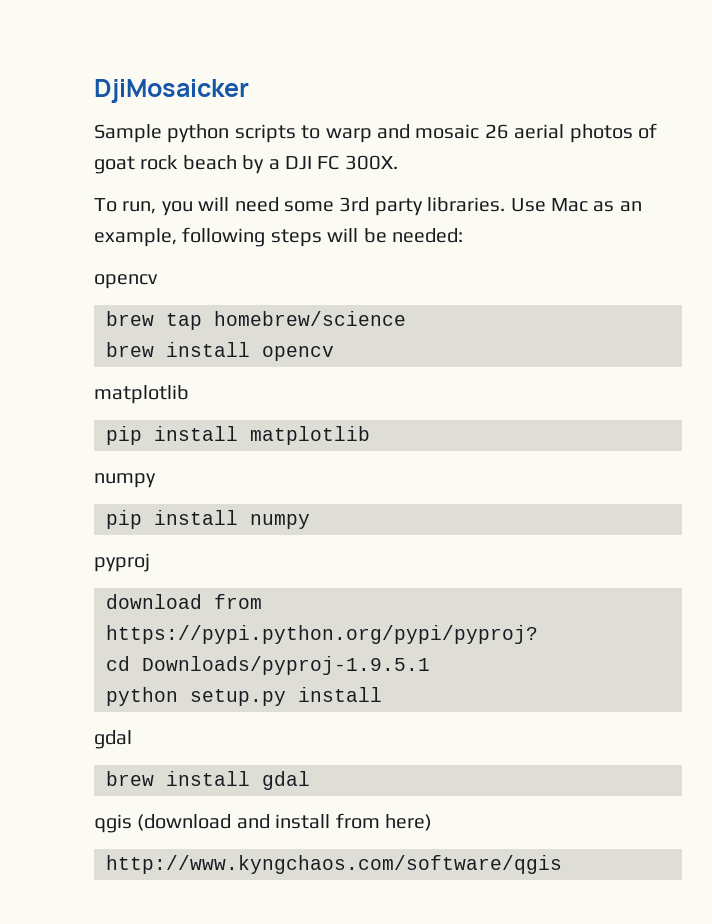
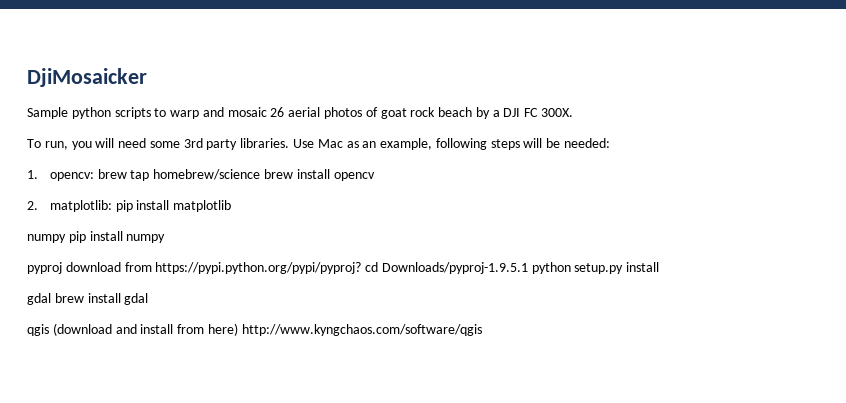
[94,274,158,289] opencv // -> [27,170,94,181] 1. opencv:
(406, 318) // -> (261, 174) none
[94,385,189,404] matplotlib // -> [27,200,112,212] 2. matplotlib:
(156, 480) // -> (66, 238) none
(150, 562) // -> (62, 268) none
(538, 634) // -> (362, 268) none
(430, 665) // -> (528, 268) none
(132, 739) // -> (51, 299) none
(432, 822) // -> (238, 329) none

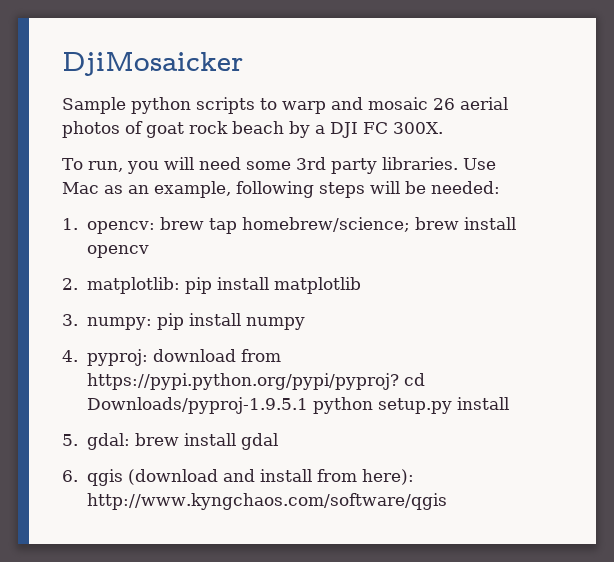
[153,169,261,180] homebrew/science -> [242,217,411,232] homebrew/science;
[27,234,66,243] numpy -> [62,314,153,330] 3. numpy:
[27,262,62,274] pyproj -> [62,349,149,366] 4. pyproj:
[27,293,51,305] gdal -> [62,433,131,450] 5. gdal:
(149, 299) none -> [62,470,78,482] 6.
[207,323,238,336] here) -> [362,469,415,485] here):

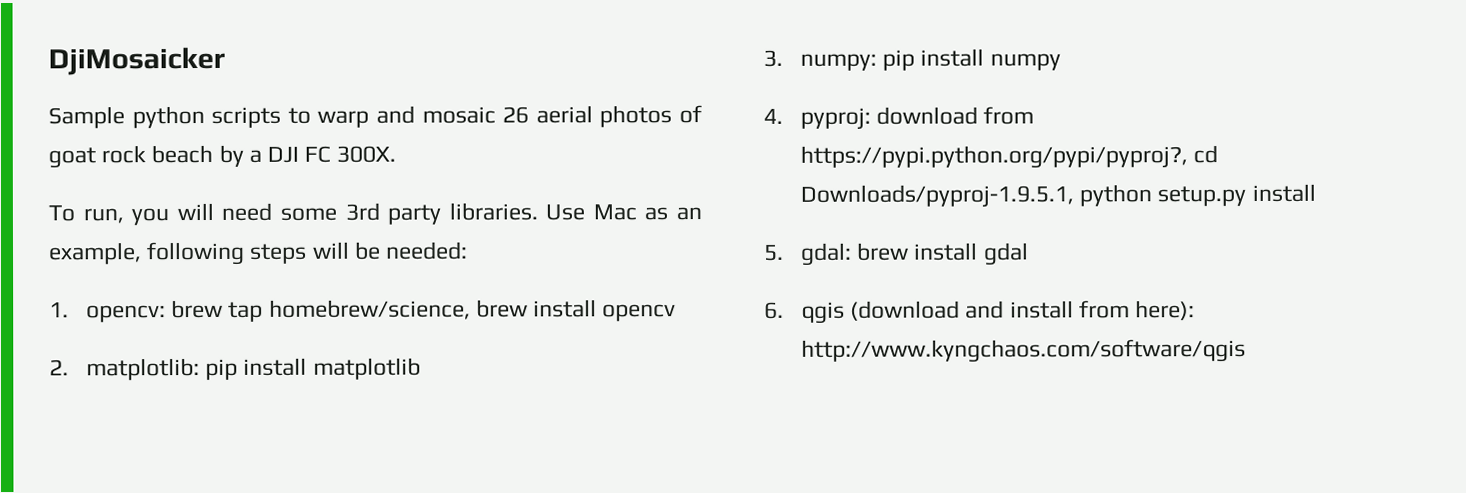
[242,217,411,232] homebrew/science; -> [268,299,471,320] homebrew/science,
[87,373,426,390] [87,397,309,414] https://pypi.python.org/pypi/pyproj? cd Downloads/pyproj-1.9.5.1 -> [800,145,1219,169] [800,184,1075,208] https://pypi.python.org/pypi/pyproj?, cd Downloads/pyproj-1.9.5.1,

